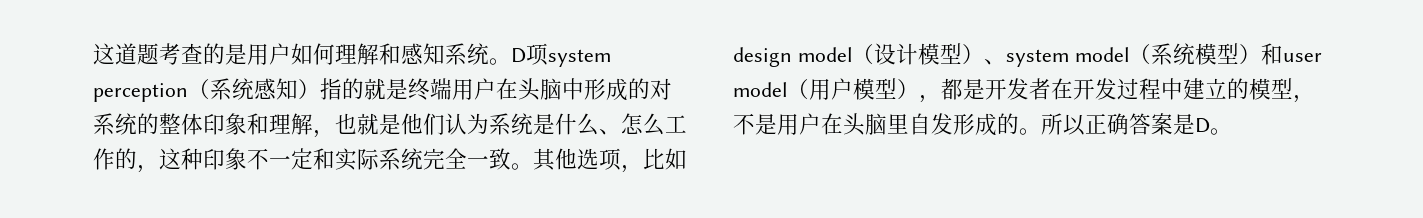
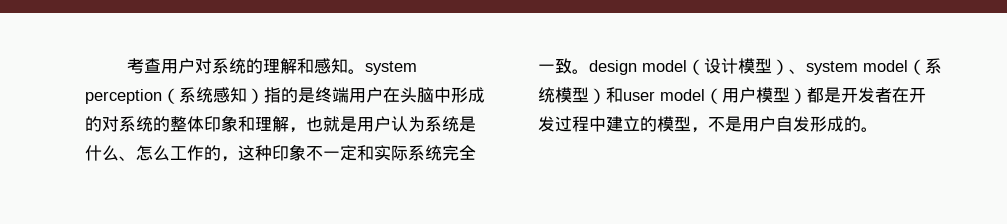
[93,43,548,66] 这道题考查的是用户如何理解和感知系统。D项 -> [126,58,365,74] 考查用户对系统的理解和感知。
[364,78,386,100] 就 -> (298, 95) none
[401,113,445,135] 他们 -> [357,116,391,132] 用户
[533,148,687,173] 其他选项，比如 -> (589, 71) none
[919,95,941,103] ， -> (807, 96) none
[821,113,909,136] 在头脑里 -> (776, 124) none
[1041,113,1232,136] 所以正确答案是D。 -> (878, 129) none

